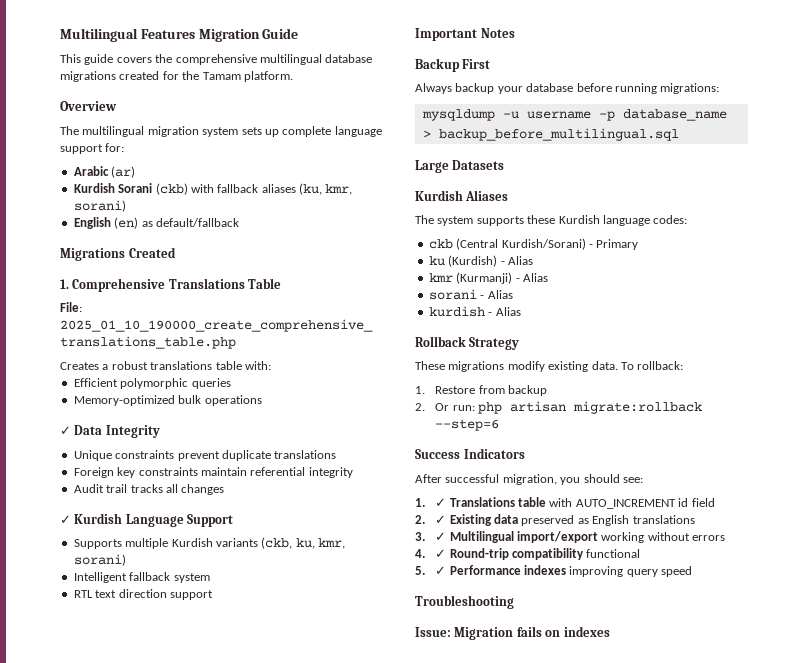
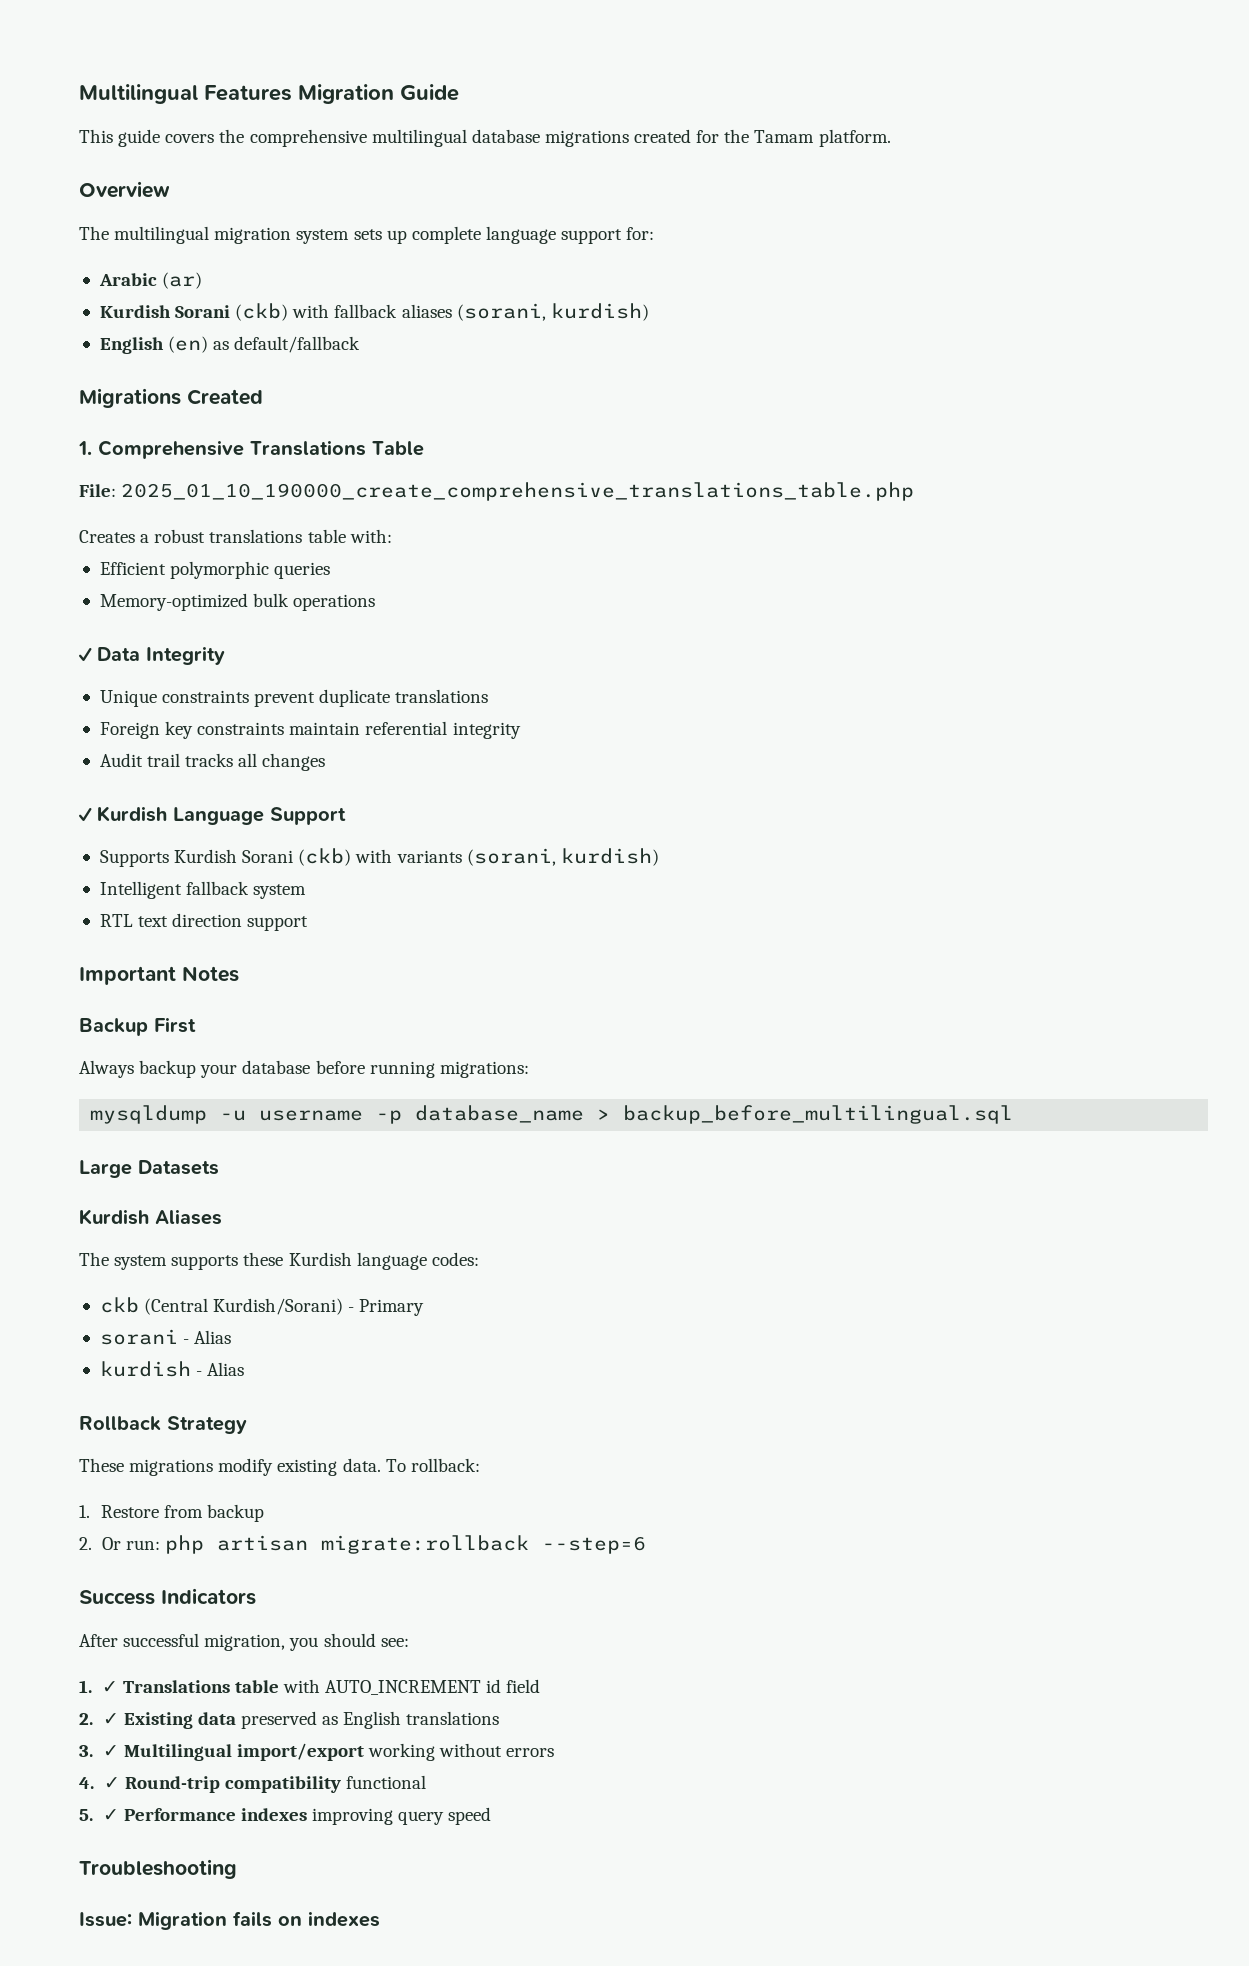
[299,183,353,195] [73,200,126,212] (ku, kmr, sorani) -> [456,303,649,321] (sorani, kurdish)
[125,537,345,549] [73,554,126,566] multiple Kurdish variants (ckb, ku, kmr, sorani) -> [174,848,659,866] Kurdish Sorani (ckb) with variants (sorani, kurdish)
[428,255,533,267] [428,272,548,284] // ku (Kurdish) - Alias // kmr (Kurmanji) - Alias -> (425, 1307) none

